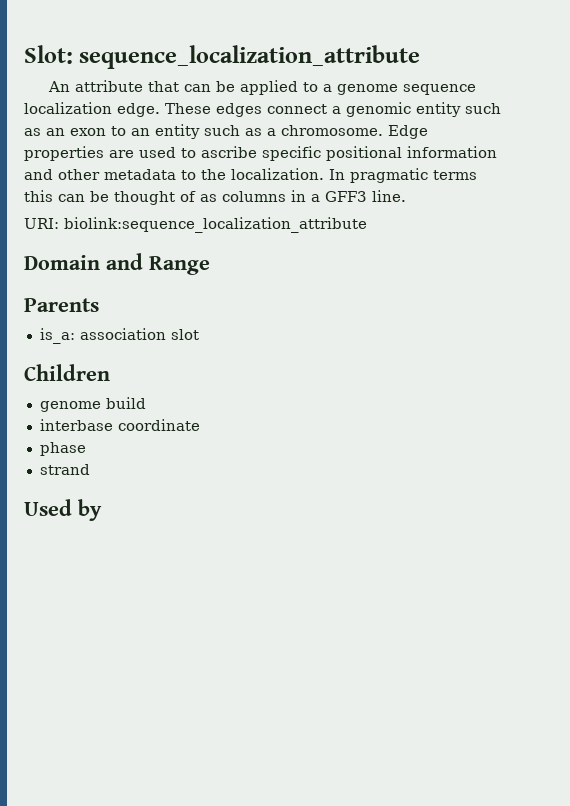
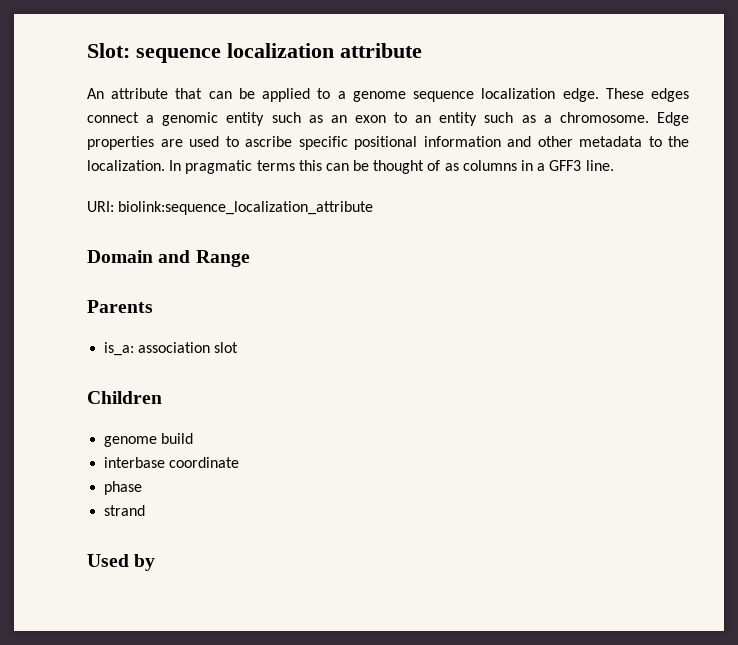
[79,45,421,69] sequence_localization_attribute -> [136,43,422,63] sequence localization attribute

